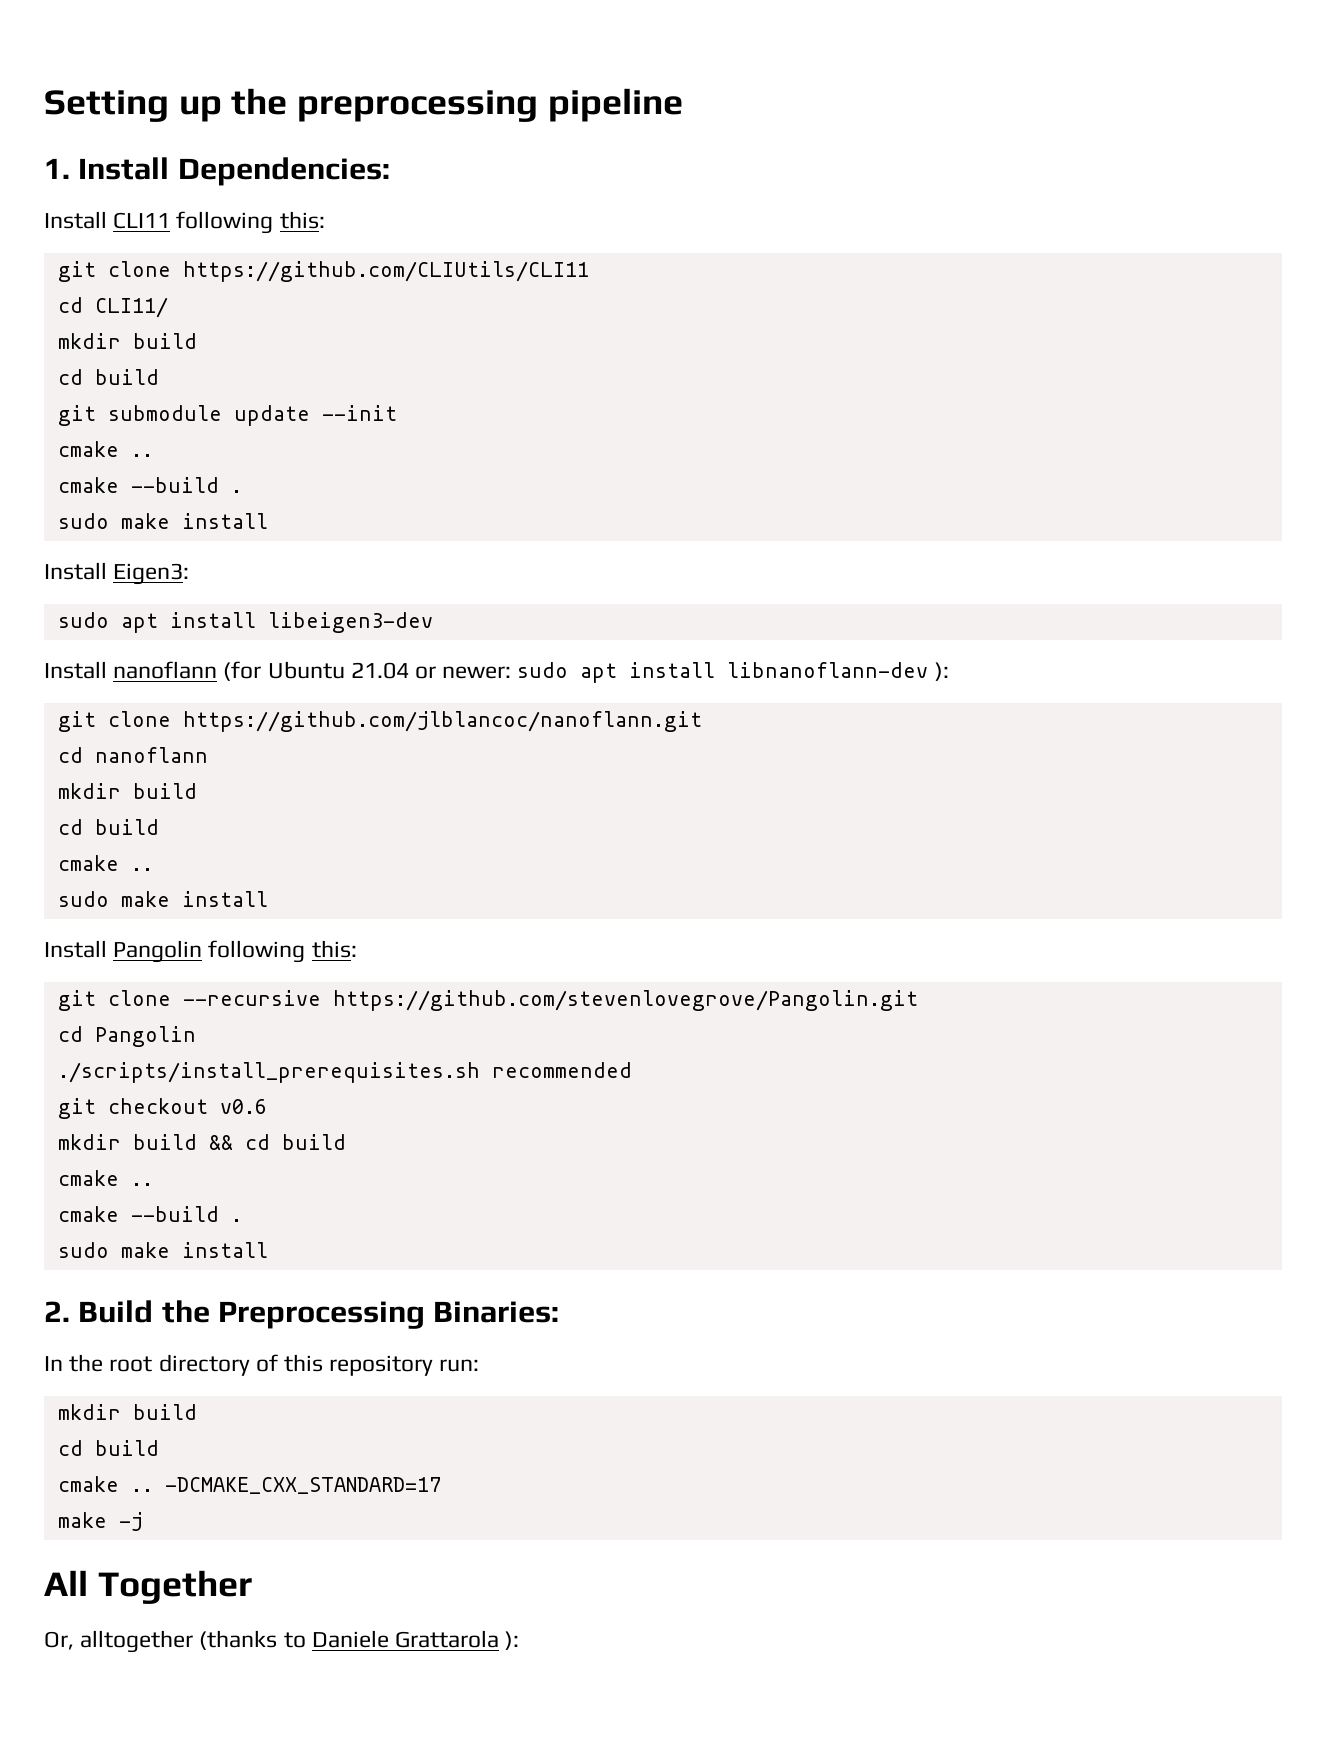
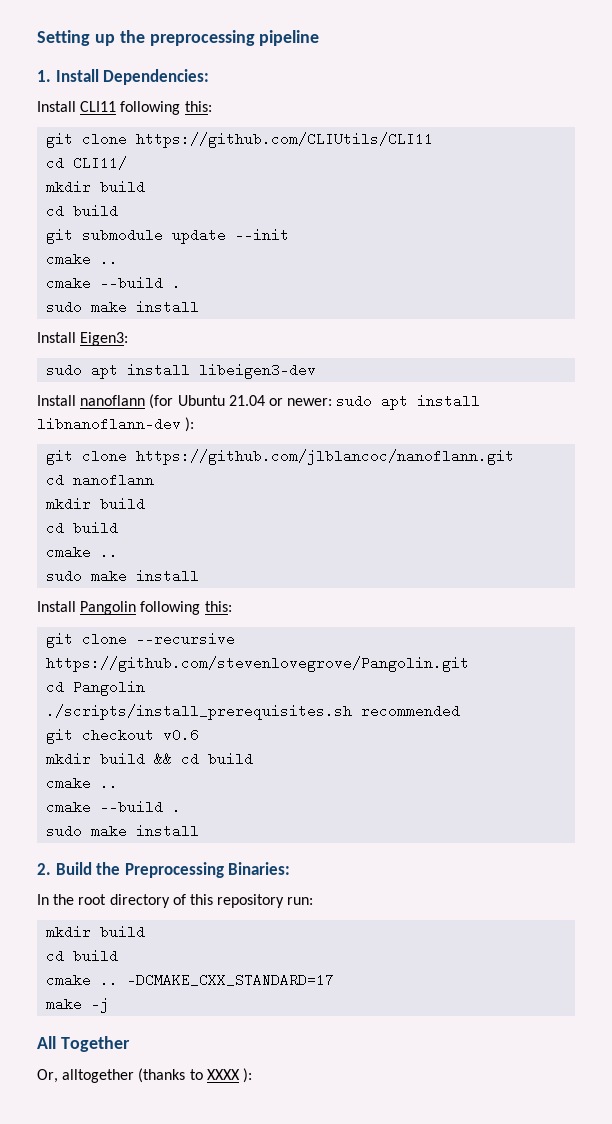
[311,1630,500,1648] Daniele Grattarola -> [206,1069,240,1080] XXXX

